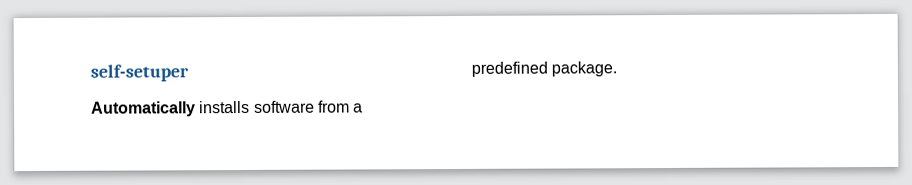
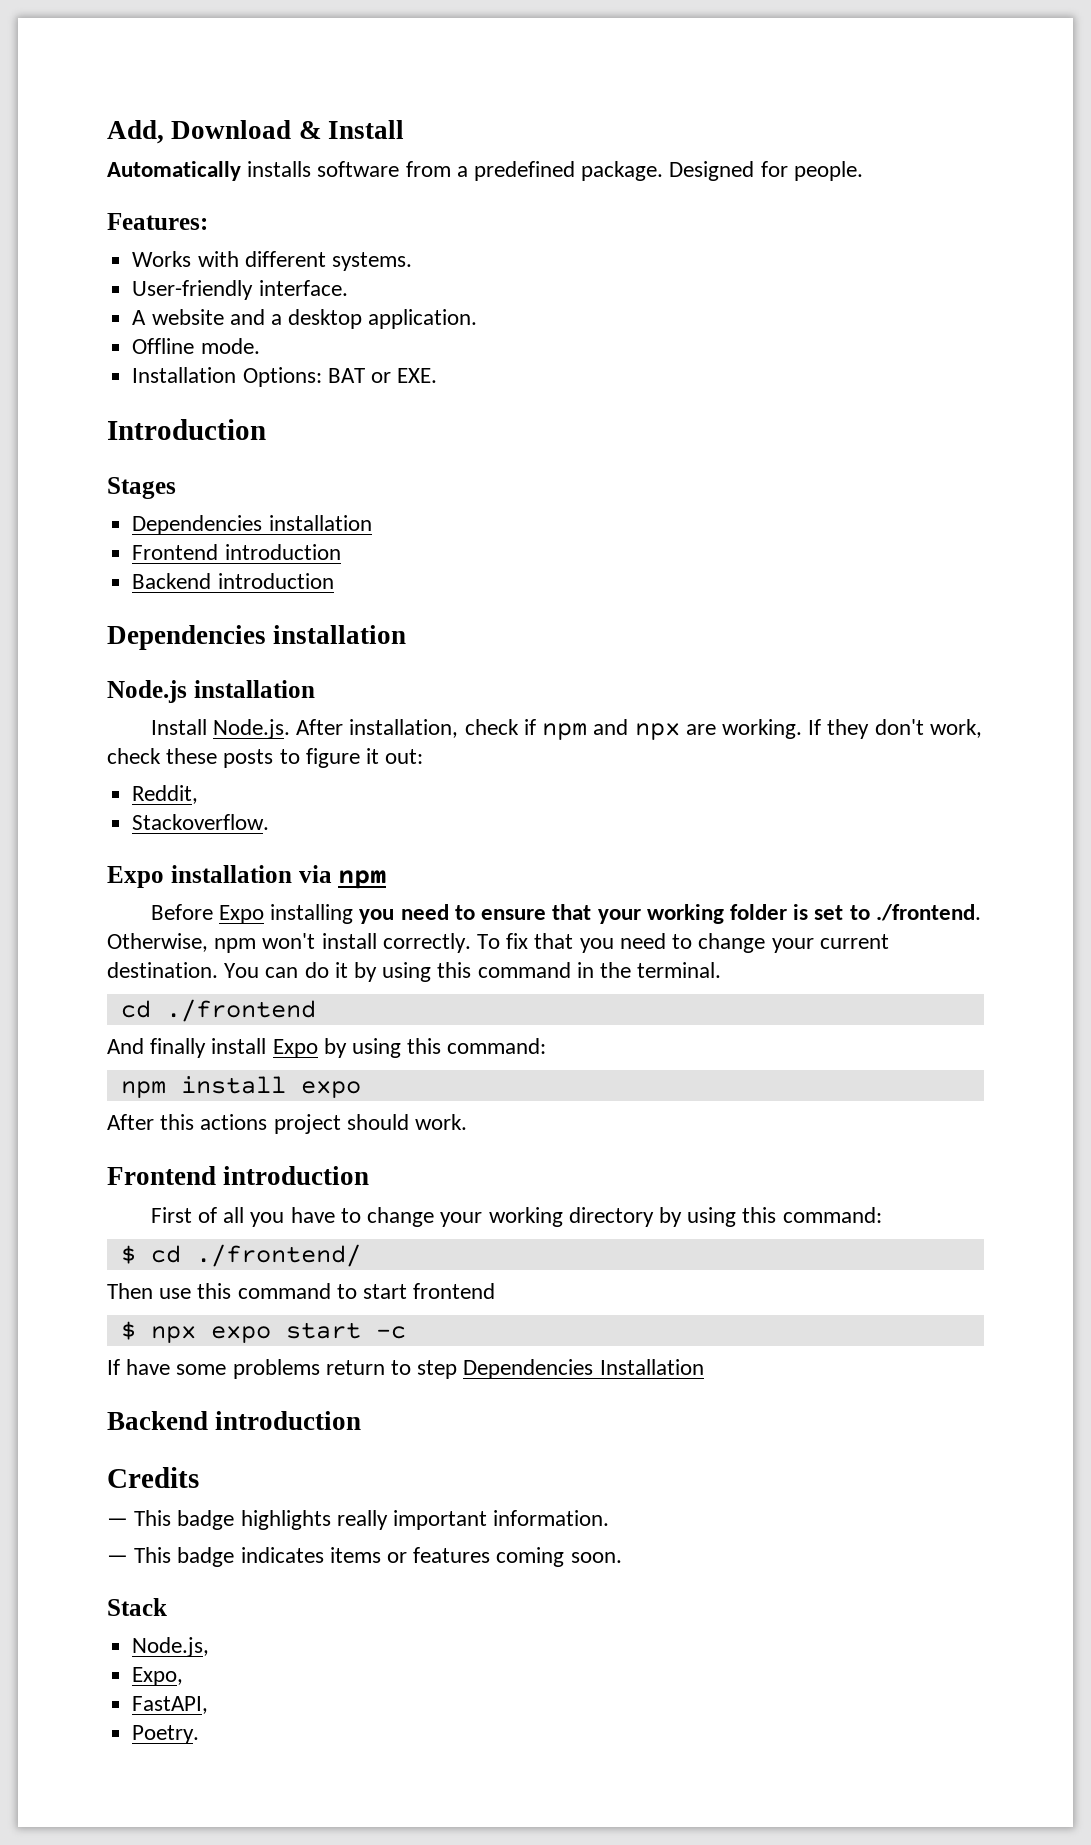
[90,64,189,82] self-setuper -> [107,120,404,144] Add, Download & Install
(618, 69) none -> [669,161,863,181] [107,213,208,230] [132,251,412,271] [132,280,348,300] [132,309,478,329] [132,338,260,354] [132,367,438,387] [107,419,266,440] [107,477,176,499] [132,515,372,535] [132,544,341,560] [132,573,334,589] [107,625,407,650] [107,680,315,703] [150,719,982,740] [107,748,424,768] [132,785,199,804] [132,814,270,830] [107,865,387,889] [150,904,981,924] [107,933,889,953] [107,962,722,982] [120,999,316,1022] [107,1038,547,1058] [120,1076,361,1098] [107,1114,468,1134] [107,1166,370,1185] [150,1207,882,1227] [120,1244,361,1267] [107,1283,496,1299] [120,1321,406,1343] [107,1359,704,1379] [107,1411,362,1430] [107,1467,199,1488] [107,1510,610,1530] [107,1547,622,1567] [107,1598,167,1616] [132,1637,210,1657] [132,1667,184,1686] [132,1696,209,1714] [132,1725,200,1744] Designed for people. // Features: // Works with different systems. // User-friendly interface. // A website and a desktop application. // Offline mode. // Installation Options: BAT or EXE. // Introduction // Stages // Dependencies installation // Frontend introduction // Backend introduction // Dependencies installation // Node.js installation // Install Node.js. After installation, check if npm and npx are working. If they don't work, check these posts to figure it out: // Reddit, // Stackoverflow. // Expo installation via npm // Before Expo installing you need to ensure that your working folder is set to ./frontend. Otherwise, npm won't install correctly. To fix that you need to change your current destination. You can do it by using this command in the terminal. // cd ./frontend // And finally install Expo by using this command: // npm install expo // After this actions project should work. // Frontend introduction // First of all you have to change your working directory by using this command: // $ cd ./frontend/ // Then use this command to start frontend // $ npx expo start -c // If have some problems return to step Dependencies Installation // Backend introduction // Credits // — This badge highlights really important information. // — This badge indicates items or features coming soon. // Stack // Node.js, // Expo, // FastAPI, // Poetry.

